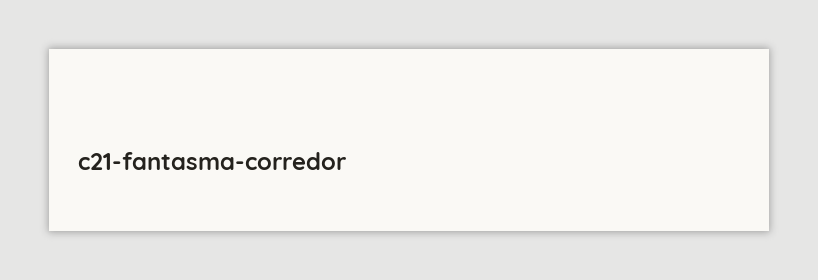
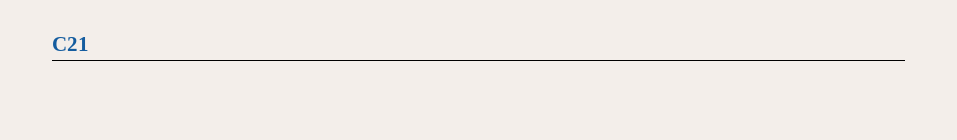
[78,152,346,170] c21-fantasma-corredor -> [52,37,89,51] C21

